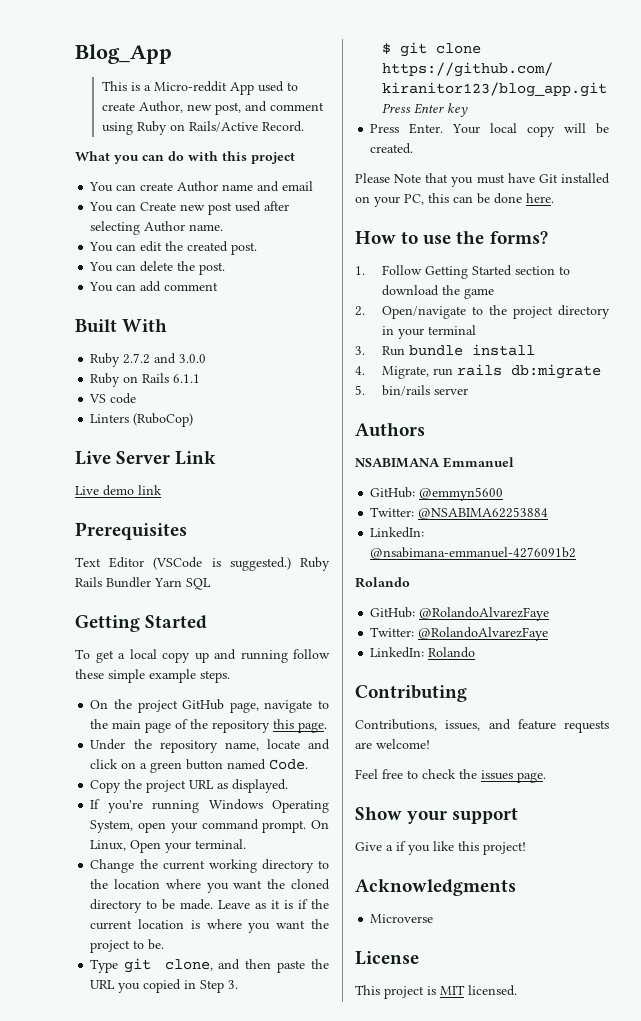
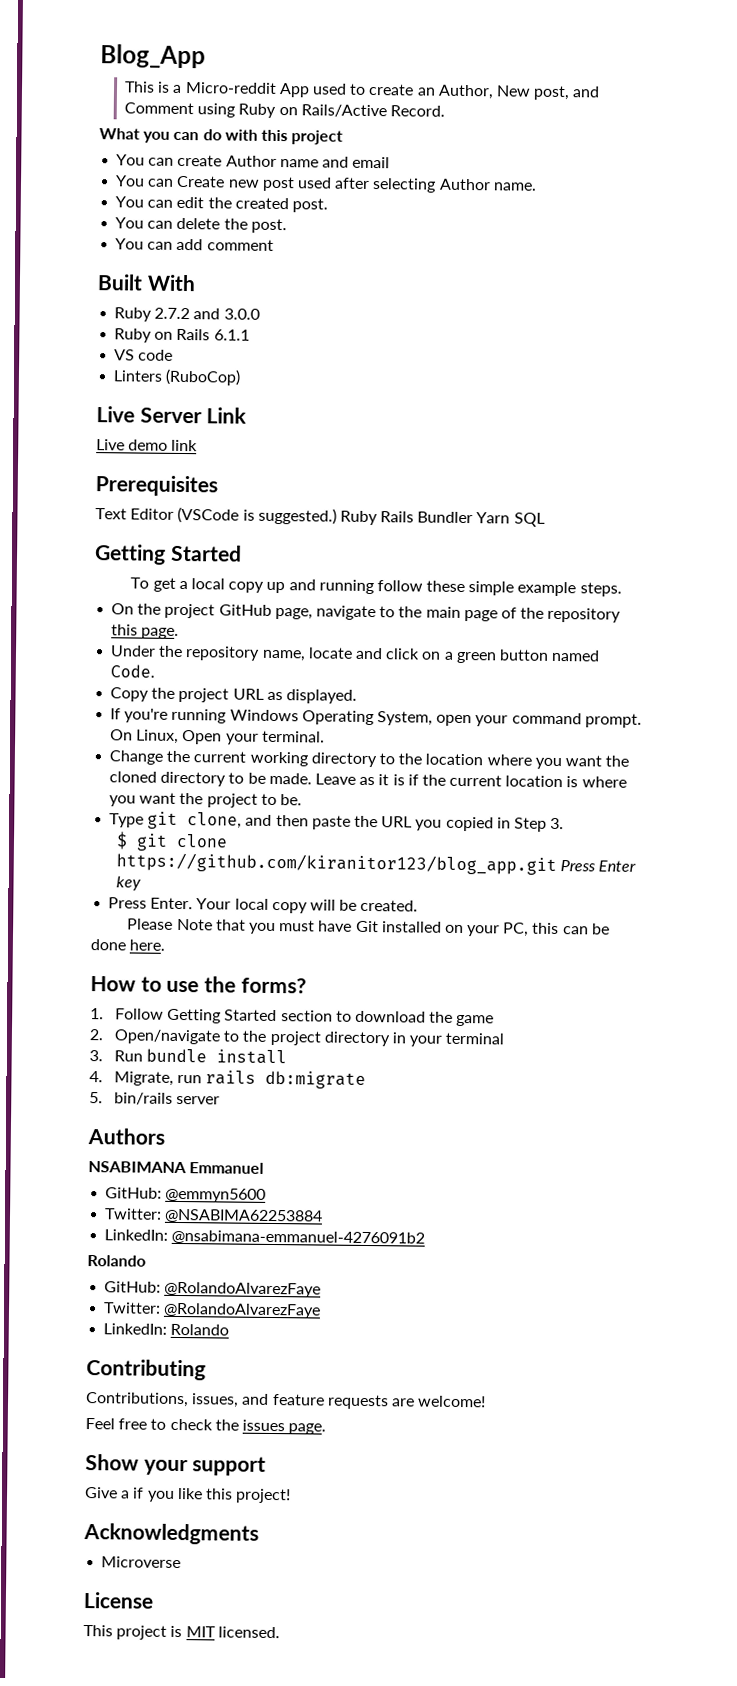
[138,101,212,113] Author, new -> [416,84,531,100] an Author, New
[269,102,324,111] comment -> [124,102,195,115] Comment

